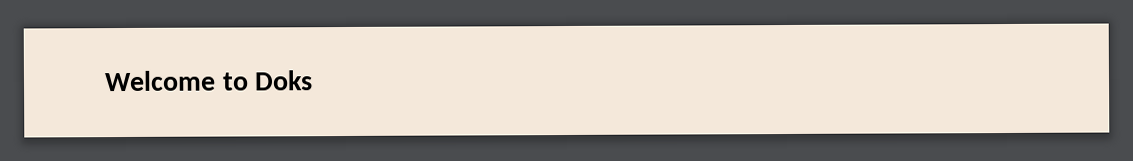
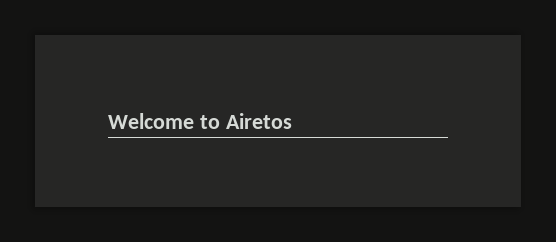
[254,70,314,91] Doks -> [225,113,292,129] Airetos

